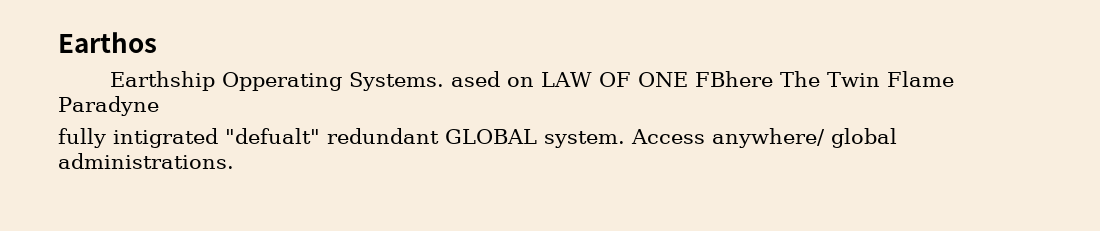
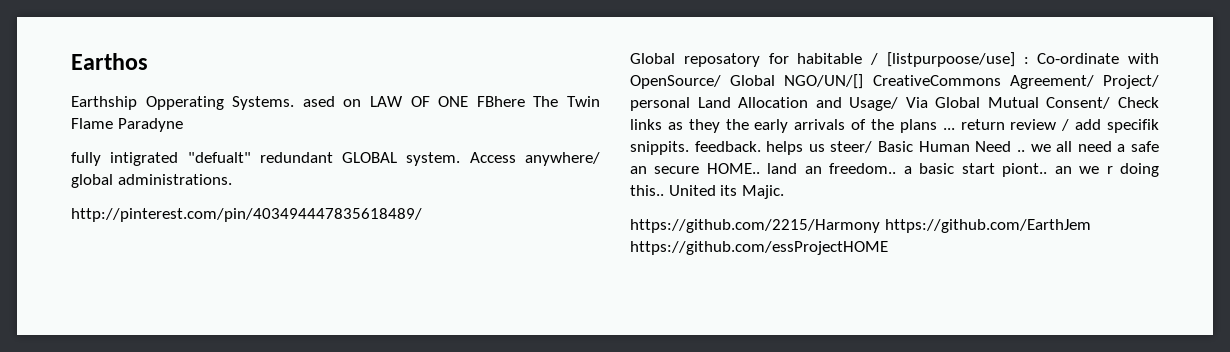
(234, 161) none -> [71,208,422,222] [630,52,1159,67] [630,74,1159,89] [630,97,1159,111] [630,119,1159,133] [630,141,1159,155] [630,163,1159,177] [630,185,784,199] [630,219,1091,233] [630,241,888,255] // http://pinterest.com/pin/403494447835618489/ // Global reposatory for habitable / [listpurpoose/use] : Co-ordinate with OpenSource/ Global NGO/UN/[] CreativeCommons Agreement/ Project/ personal Land Allocation and Usage/ Via Global Mutual Consent/ Check links as they the early arrivals of the plans ... return review / add specifik snippits. feedback. helps us steer/ Basic Human Need .. we all need a safe an secure HOME.. land an freedom.. a basic start piont.. an we r doing this.. United its Majic. // https://github.com/2215/Harmony https://github.com/EarthJem https://github.com/essProjectHOME

